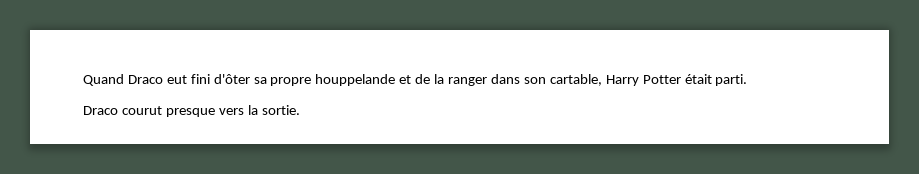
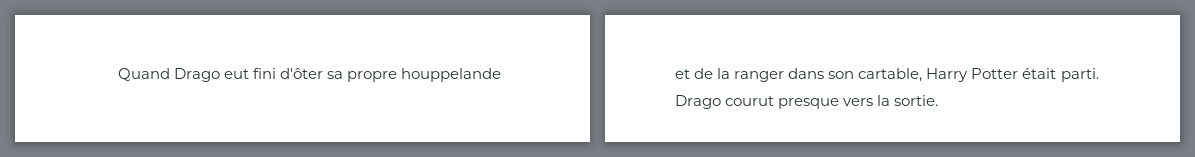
[127,75,163,84] Draco -> [174,68,221,82] Drago
[83,106,118,115] Draco -> [675,95,721,109] Drago

